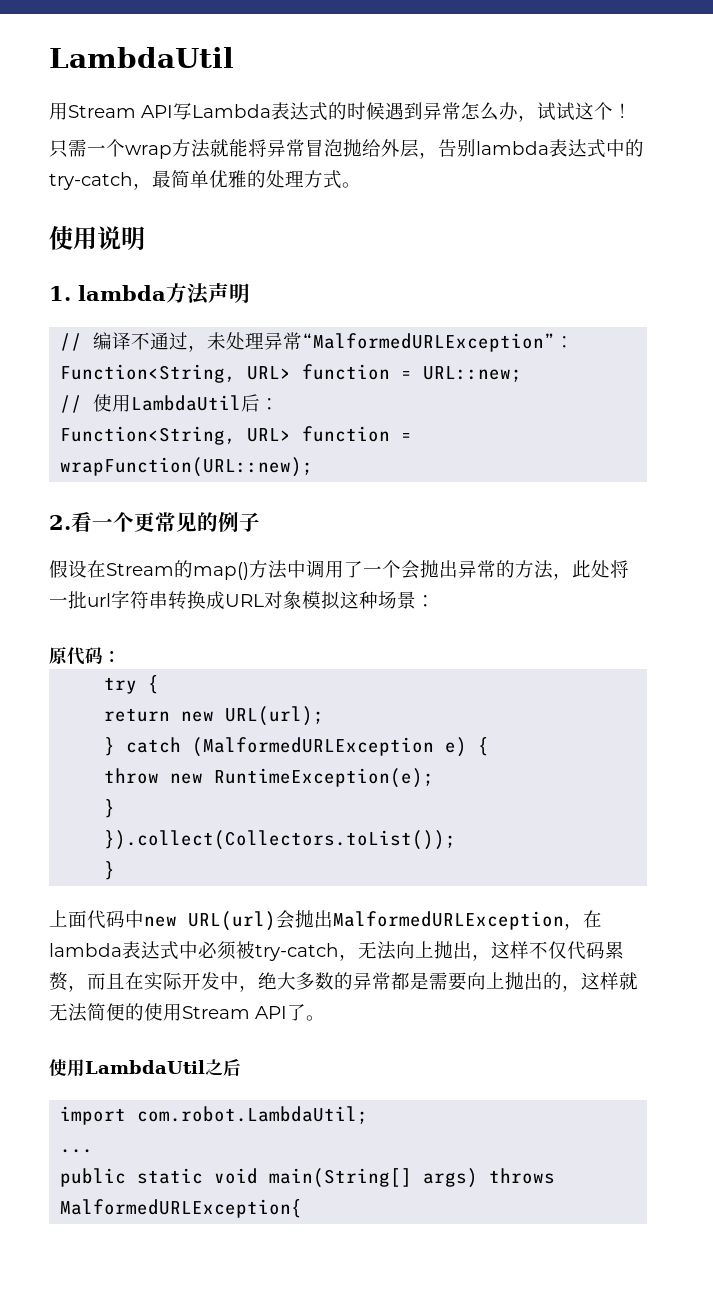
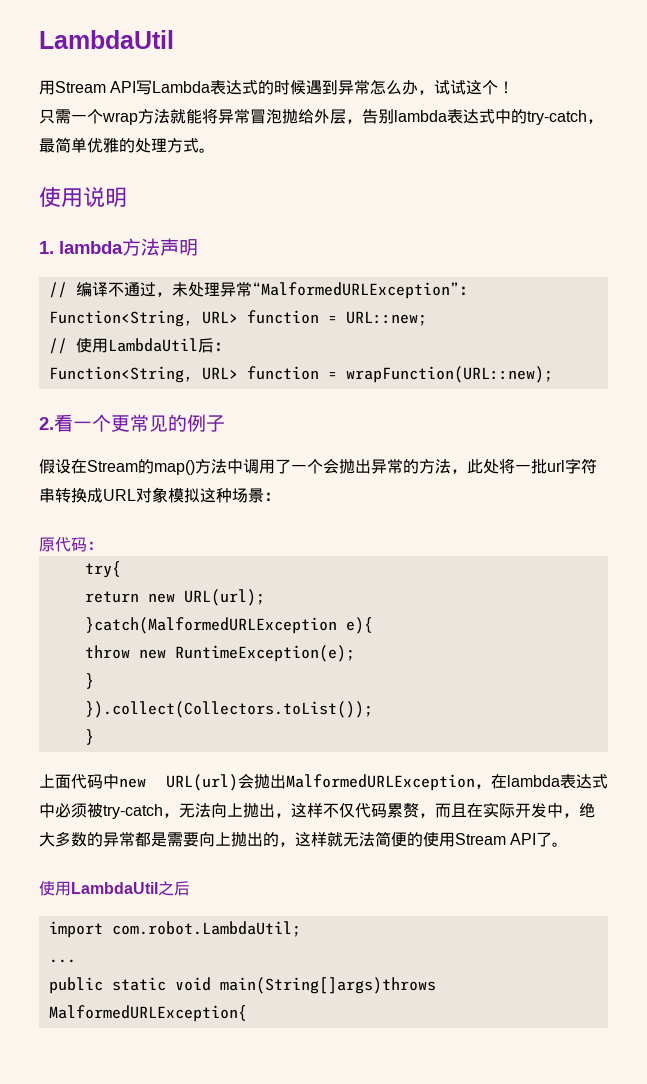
[104,675,160,694] try { -> [84,561,121,578] try{
[104,737,490,757] } catch (MalformedURLException e) { -> [84,617,373,634] }catch(MalformedURLException e){
[269,1168,556,1188] main(String[] args) throws -> [219,977,436,994] main(String[]args)throws

